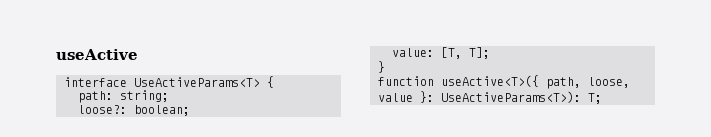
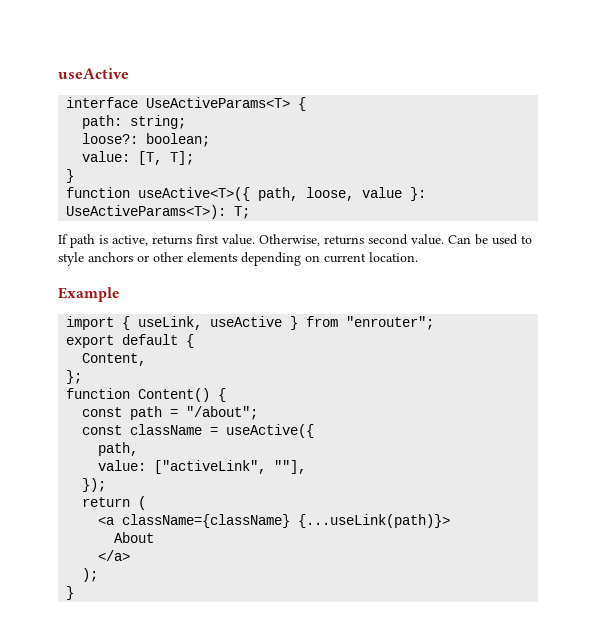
(602, 98) none -> [58,234,532,248] [58,252,418,266] [58,287,120,302] [66,316,435,330] [66,334,195,348] [82,353,147,366] [66,370,83,384] [66,388,227,402] [82,406,259,420] [82,424,315,438] [98,442,139,456] [98,460,307,474] [82,478,107,492] [82,496,147,510] [98,514,451,528] [114,532,155,543] [98,550,131,561] [82,568,99,582] [66,586,75,600] // If path is active, returns first value. Otherwise, returns second value. Can be used to style anchors or other elements depending on current location. // Example // import { useLink, useActive } from "enrouter"; // export default { // Content, // }; // function Content() { // const path = "/about"; // const className = useActive({ // path, // value: ["activeLink", ""], // }); // return ( // <a className={className} {...useLink(path)}> // About // </a> // ); // }

